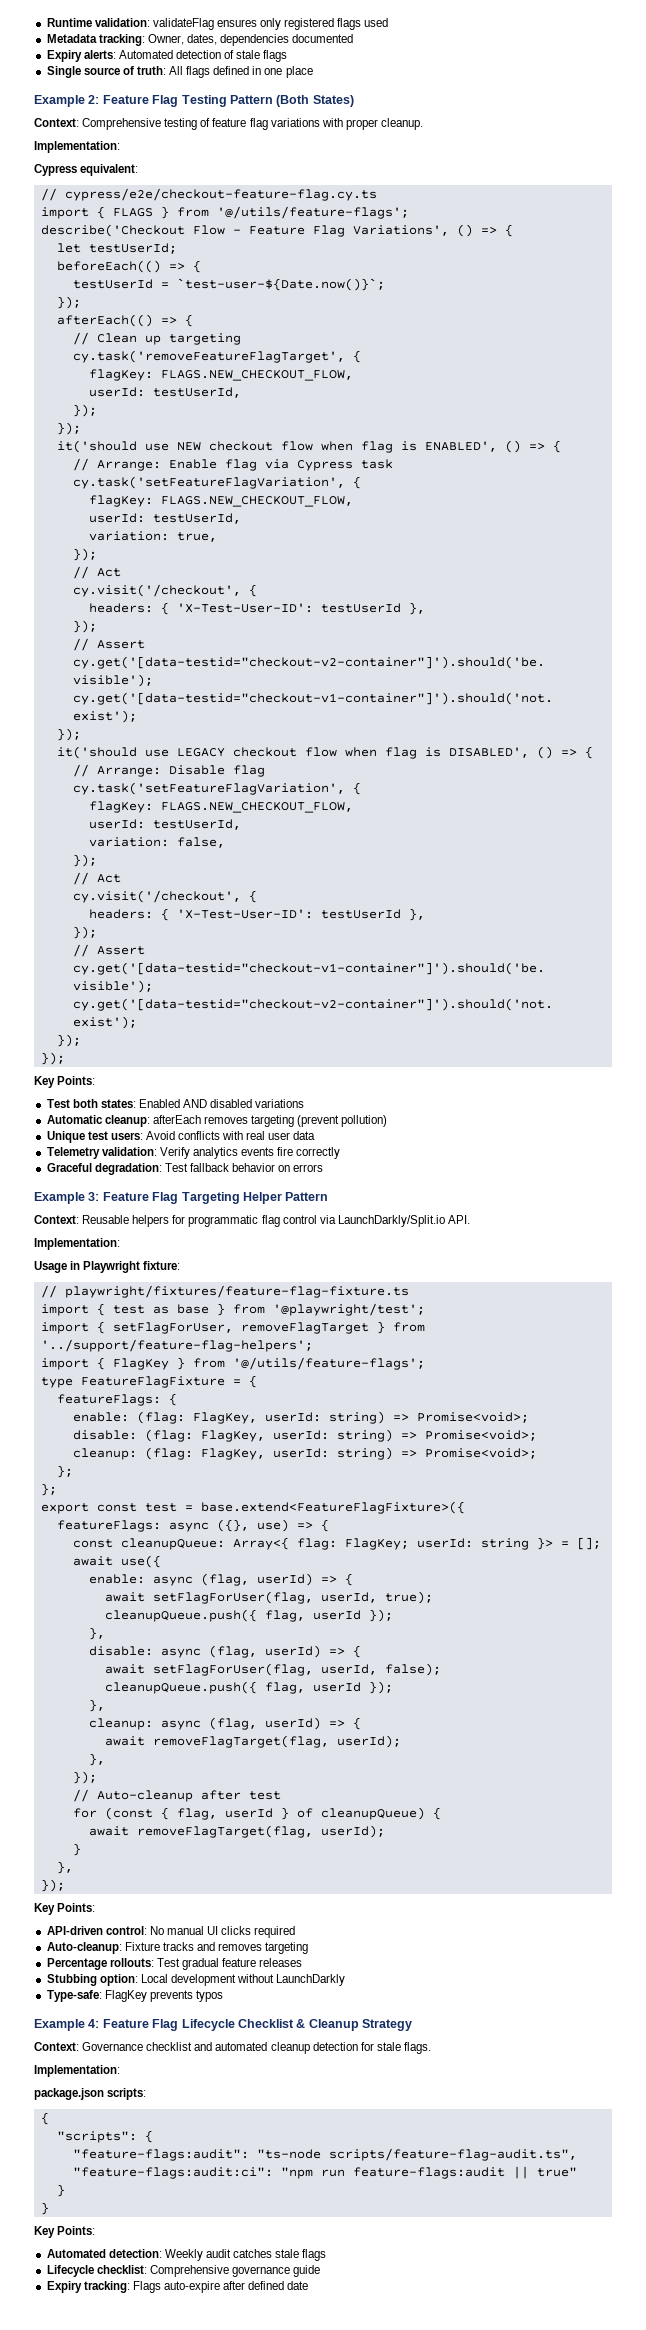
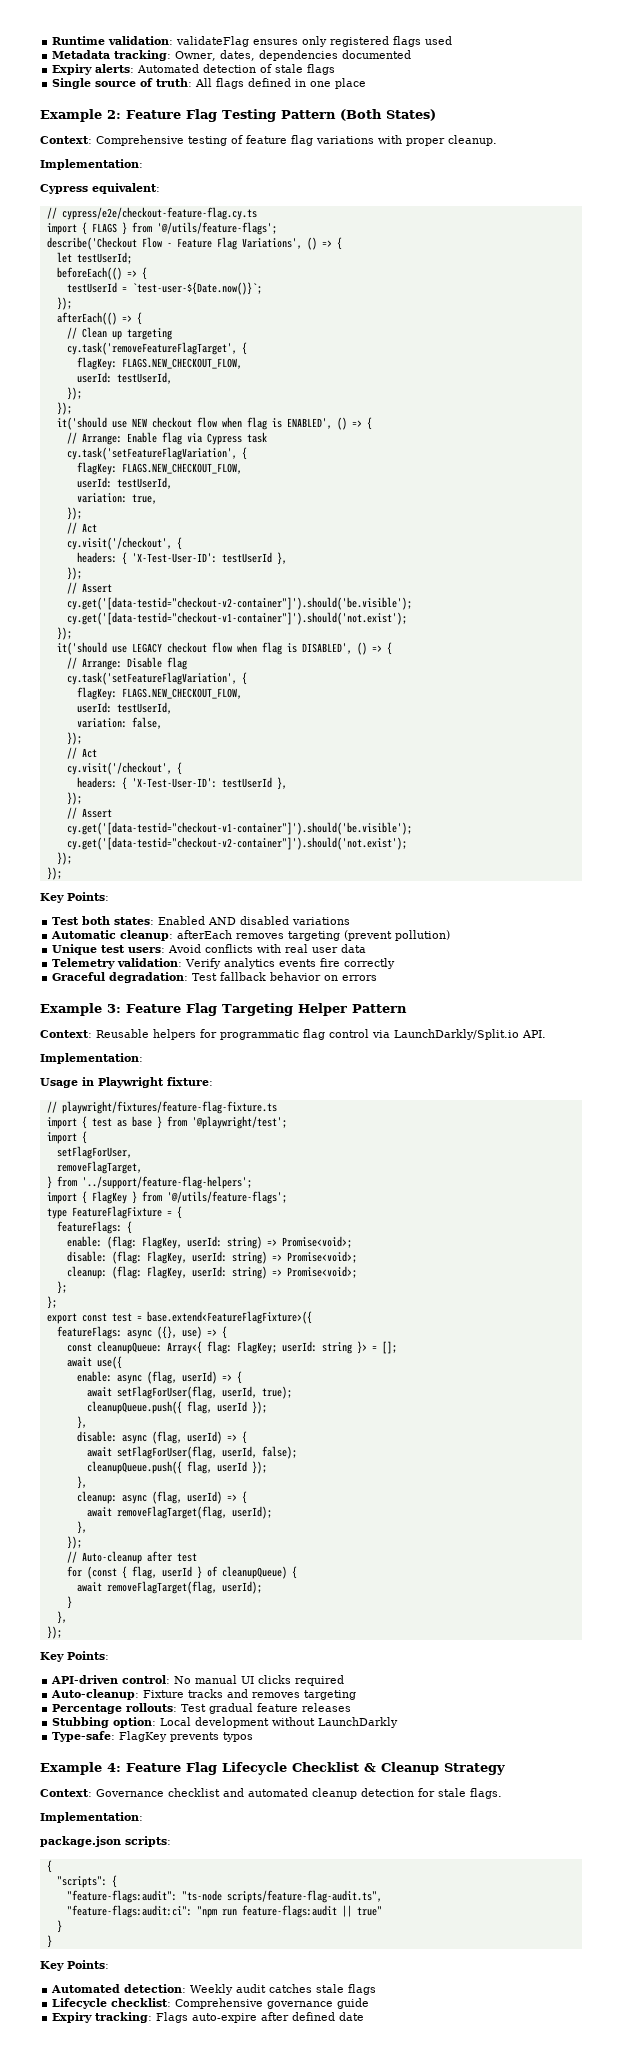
(105, 1327) none -> (87, 1137) //
[240,1322,369,1334] removeFlagTarget -> [56,1161,142,1174] // removeFlagTarget, //

